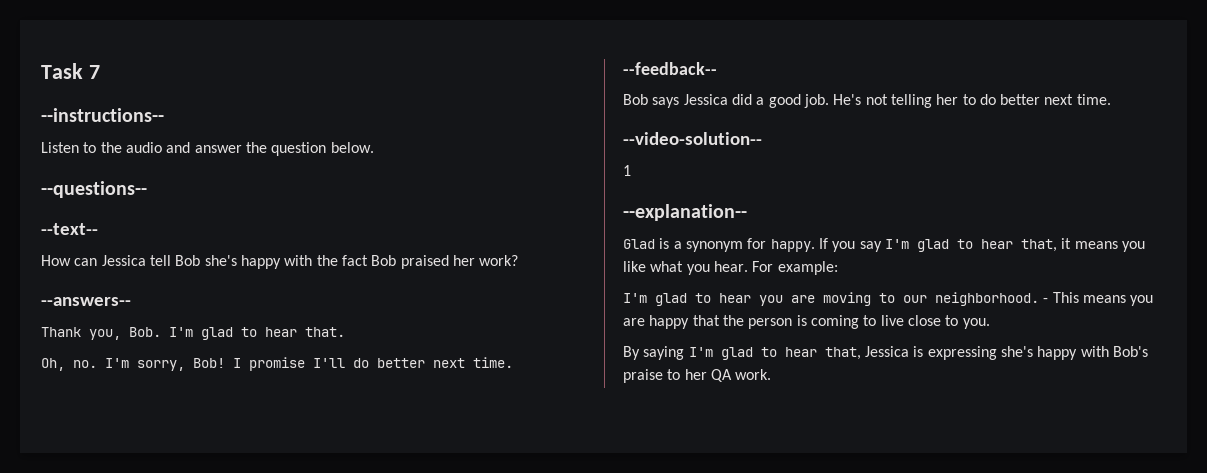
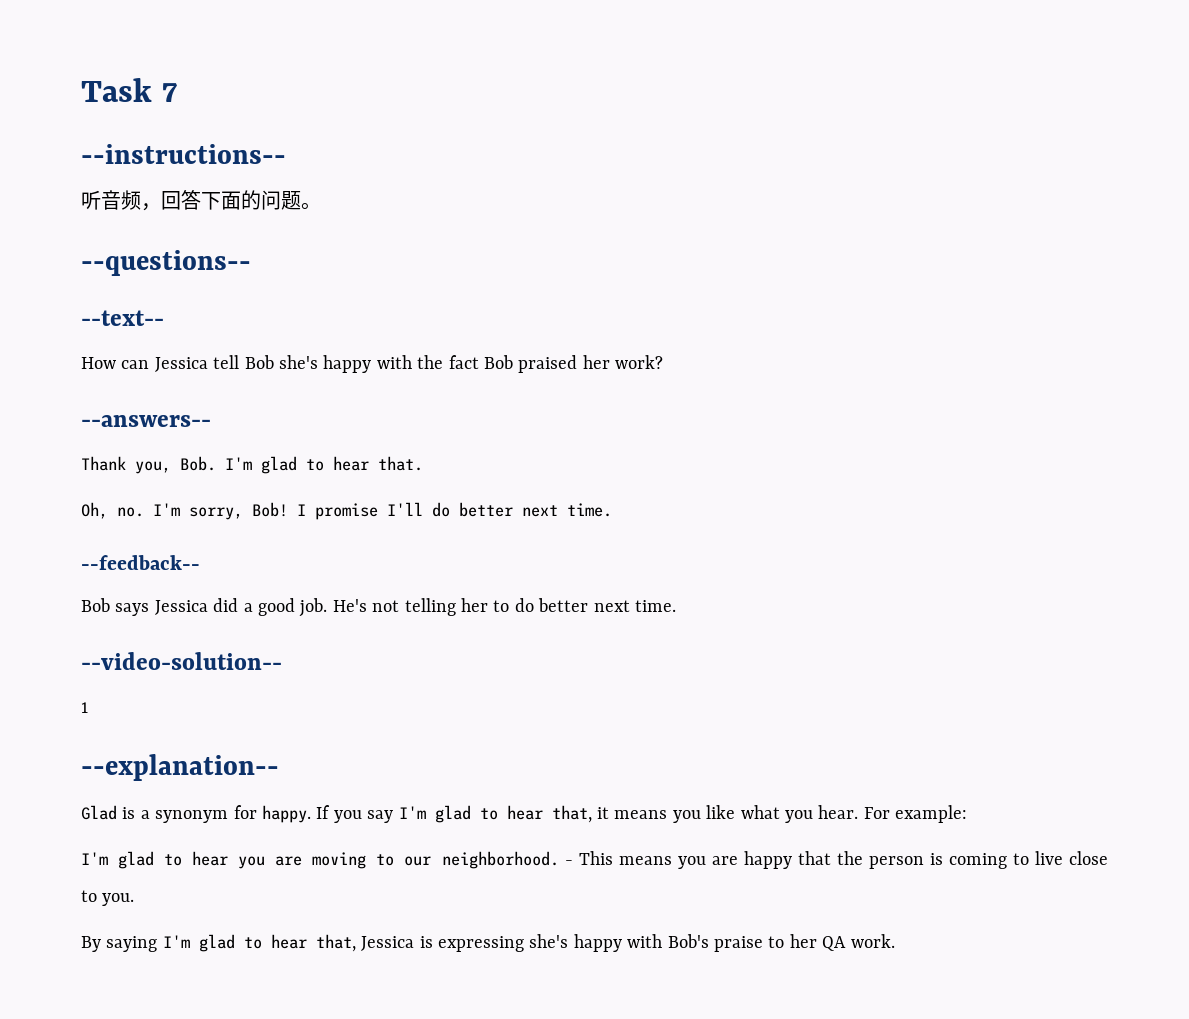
[41,142,374,156] Listen to the audio and answer the question below. -> [81,190,321,211] 听音频，回答下面的问题。

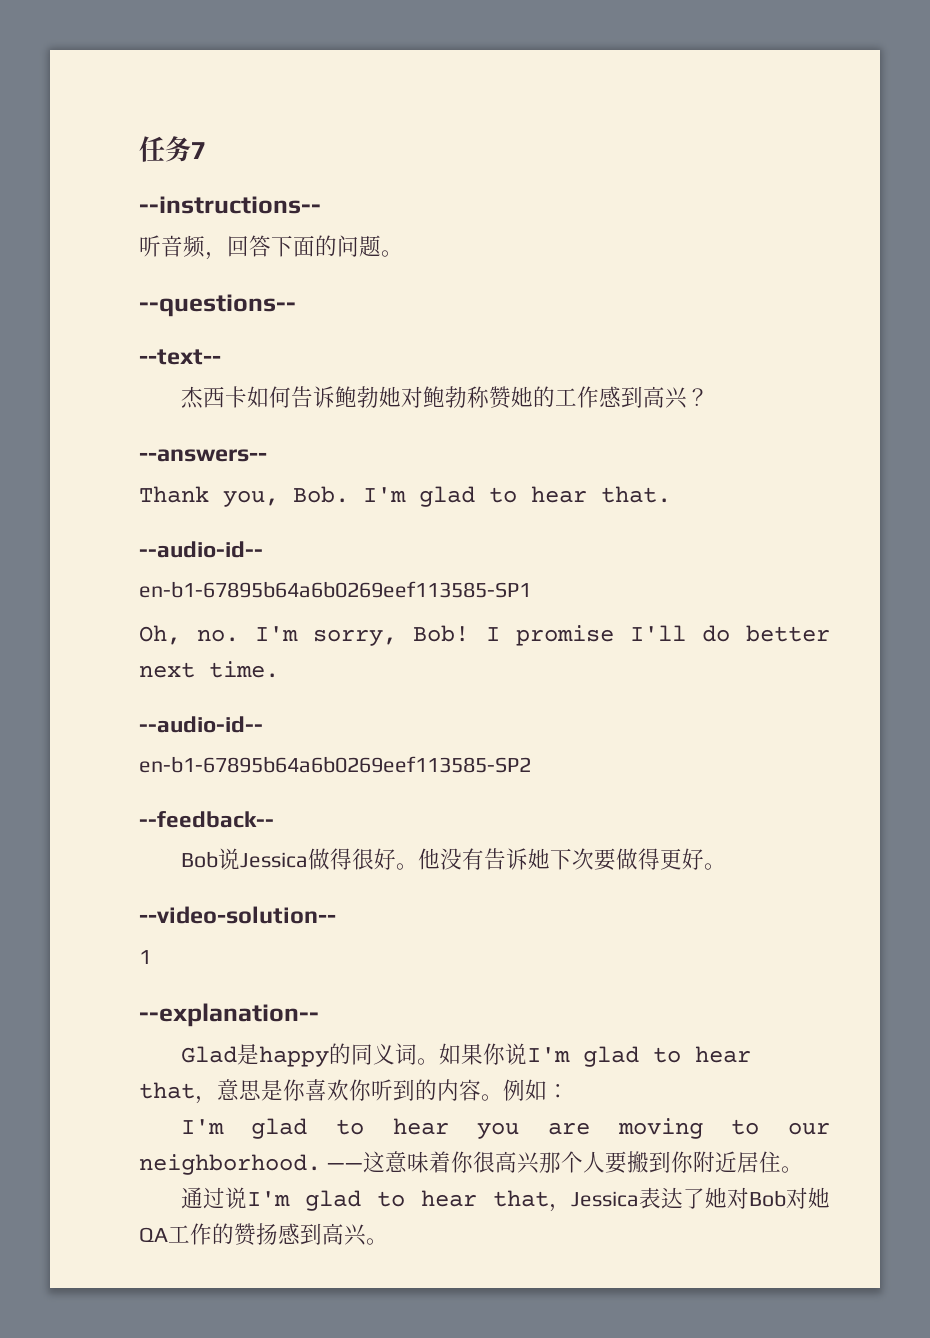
[81,78,152,102] Task -> [139,136,191,162] 任务
[81,355,664,373] How can Jessica tell Bob she's happy with the fact Bob praised her work? -> [180,386,709,409] 杰西卡如何告诉鲍勃她对鲍勃称赞她的工作感到高兴？
(423, 463) none -> [139,541,263,558] [139,581,531,598] // --audio-id-- // en-b1-67895b64a6b0269eef113585-SP1
(612, 510) none -> [139,716,263,733] [139,756,531,773] // --audio-id-- // en-b1-67895b64a6b0269eef113585-SP2
[115,598,676,617] [81,652,282,670] [81,702,88,713] [81,754,279,781] [81,805,968,823] says Jessica did a good job. He's not telling her to do better next time. // --video-solution-- // 1 // --explanation-- // Glad is a synonym for happy. If you say I'm glad to hear that, it means you like what you hear. For example: -> [217,848,726,871] [139,906,336,924] [139,950,151,964] [139,1003,319,1027] [180,1043,751,1067] [139,1079,569,1104] 说Jessica做得很好。他没有告诉她下次要做得更好。 // --video-solution-- // 1 // --explanation-- // Glad是happy的同义词。如果你说I'm glad to hear that，意思是你喜欢你听到的内容。例如：
[564,851,1108,869] [81,890,135,906] [81,934,895,952] - This means you are happy that the person is coming to live close to you. // By saying I'm glad to hear that, Jessica is expressing she's happy with Bob's praise to her QA work. -> [326,1151,803,1174] [180,1187,830,1212] [139,1223,388,1246] ——这意味着你很高兴那个人要搬到你附近居住。 // 通过说I'm glad to hear that，Jessica表达了她对Bob对她QA工作的赞扬感到高兴。

